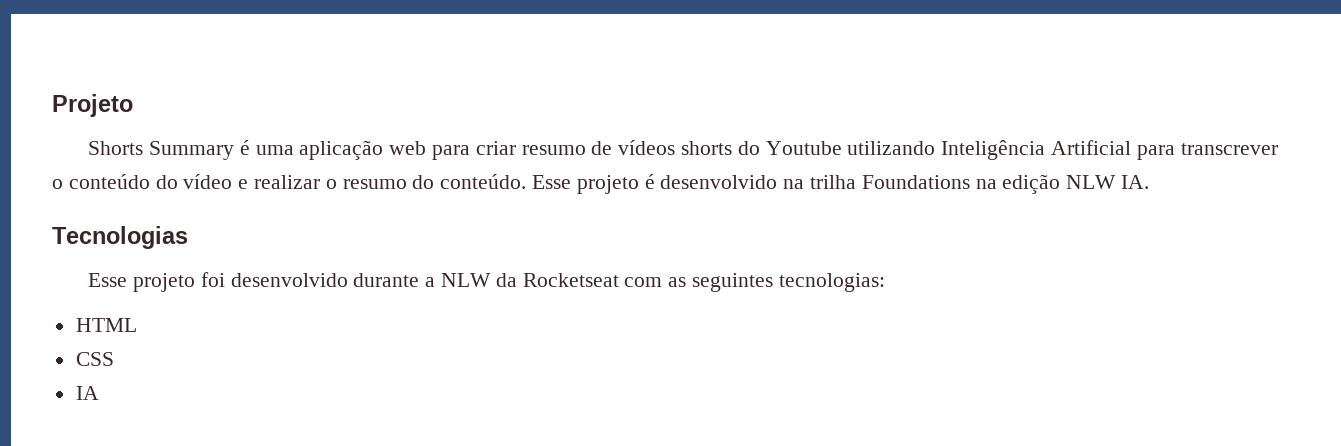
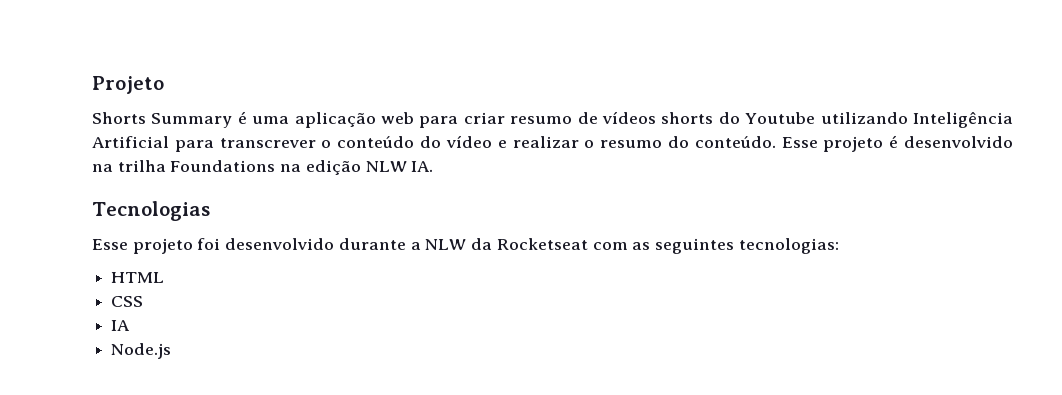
(99, 393) none -> [111,343,172,359] // Node.js

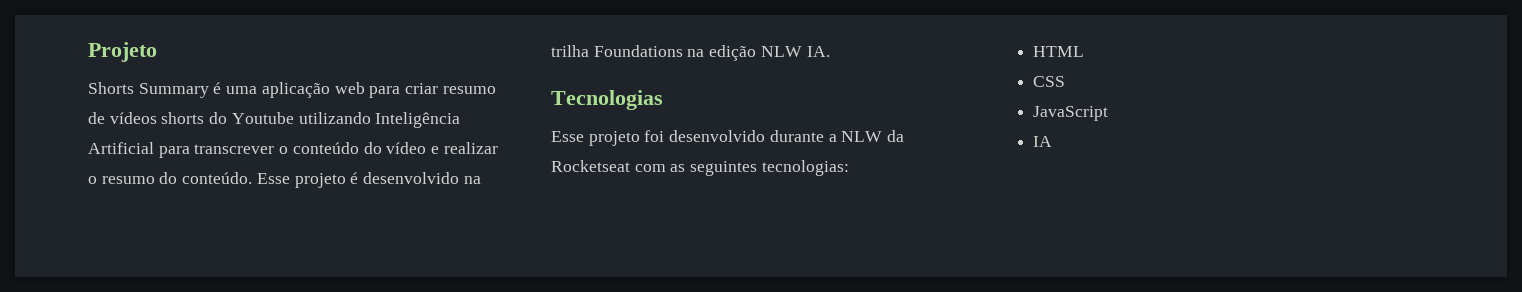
(144, 301) none -> [1033,106,1109,121] // JavaScript
[111,343,172,359] // Node.js -> (1053, 141) none

